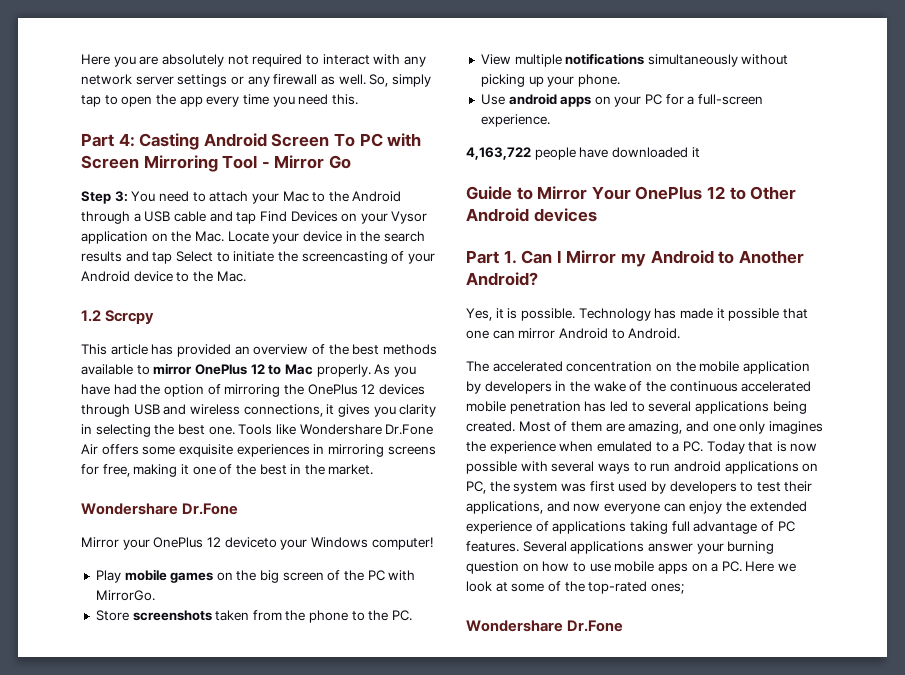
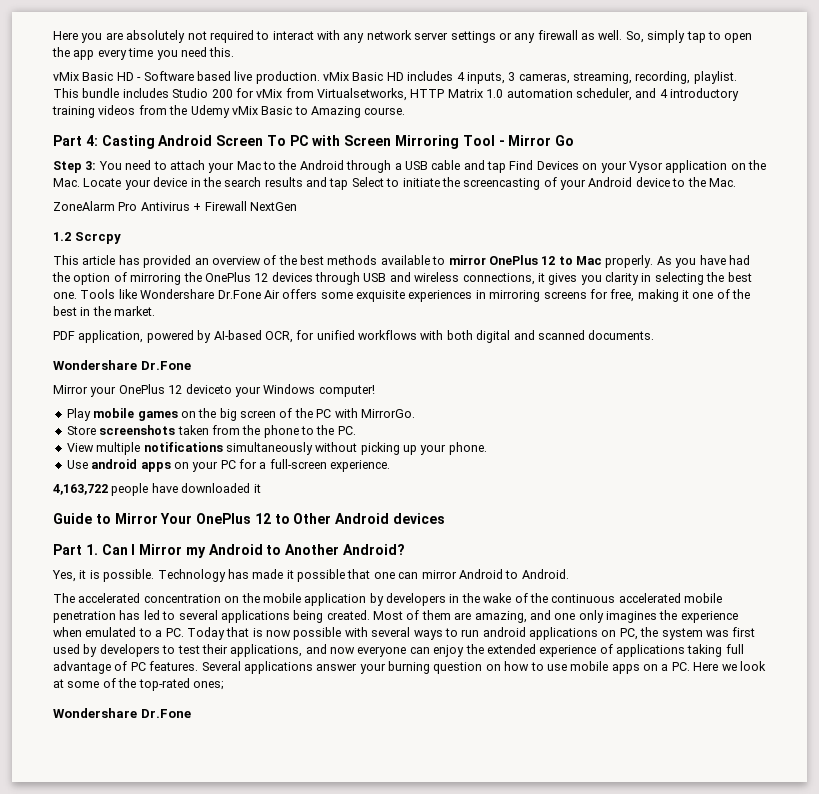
(358, 99) none -> [53,71,737,84] [53,88,739,101] [52,105,406,118] // vMix Basic HD - Software based live production. vMix Basic HD includes 4 inputs, 3 cameras, streaming, recording, playlist. This bundle includes Studio 200 for vMix from Virtualsetworks, HTTP Matrix 1.0 automation scheduler, and 4 introductory training videos from the Udemy vMix Basic to Amazing course.
(246, 276) none -> [53,201,297,211] // ZoneAlarm Pro Antivirus + Firewall NextGen
(374, 469) none -> [53,330,655,343] // PDF application, powered by AI-based OCR, for unified workflows with both digital and scanned documents.

